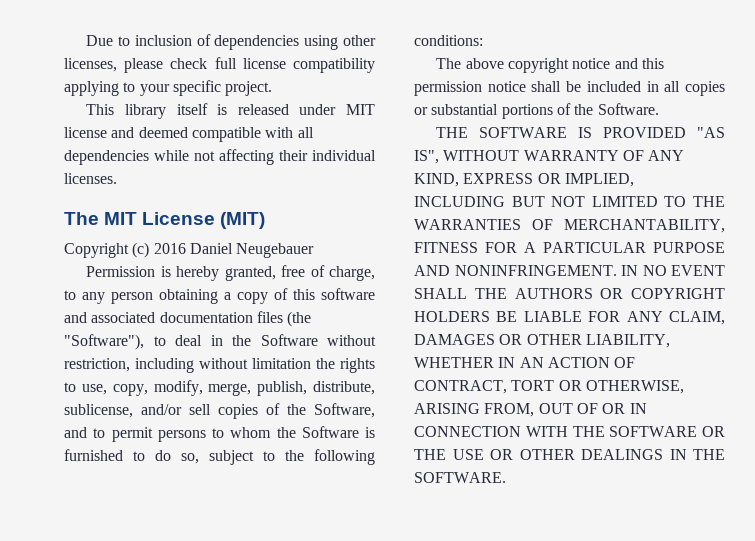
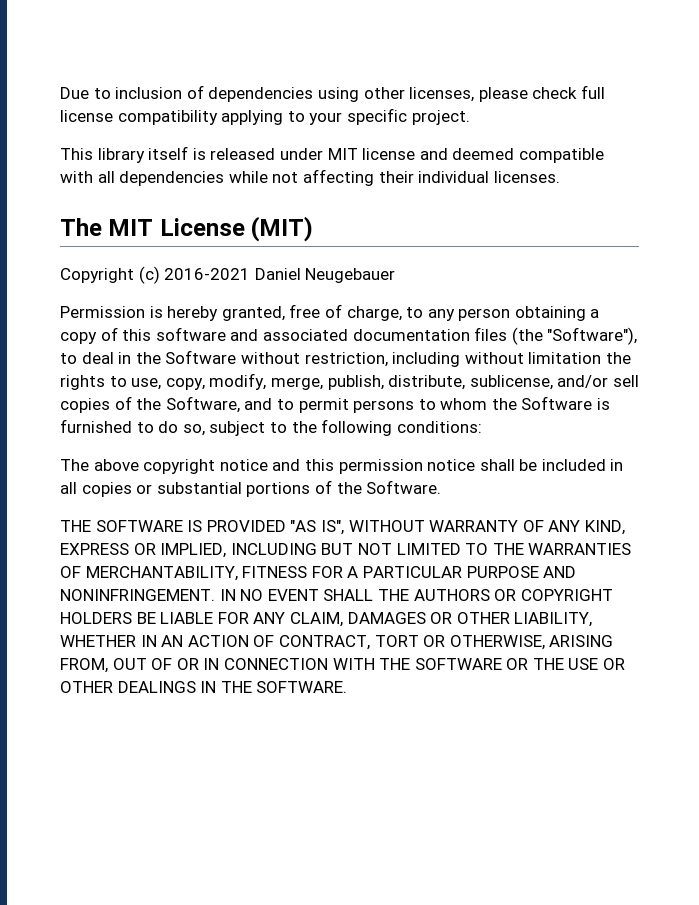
[153,243,186,254] 2016 -> [164,268,251,280] 2016-2021

